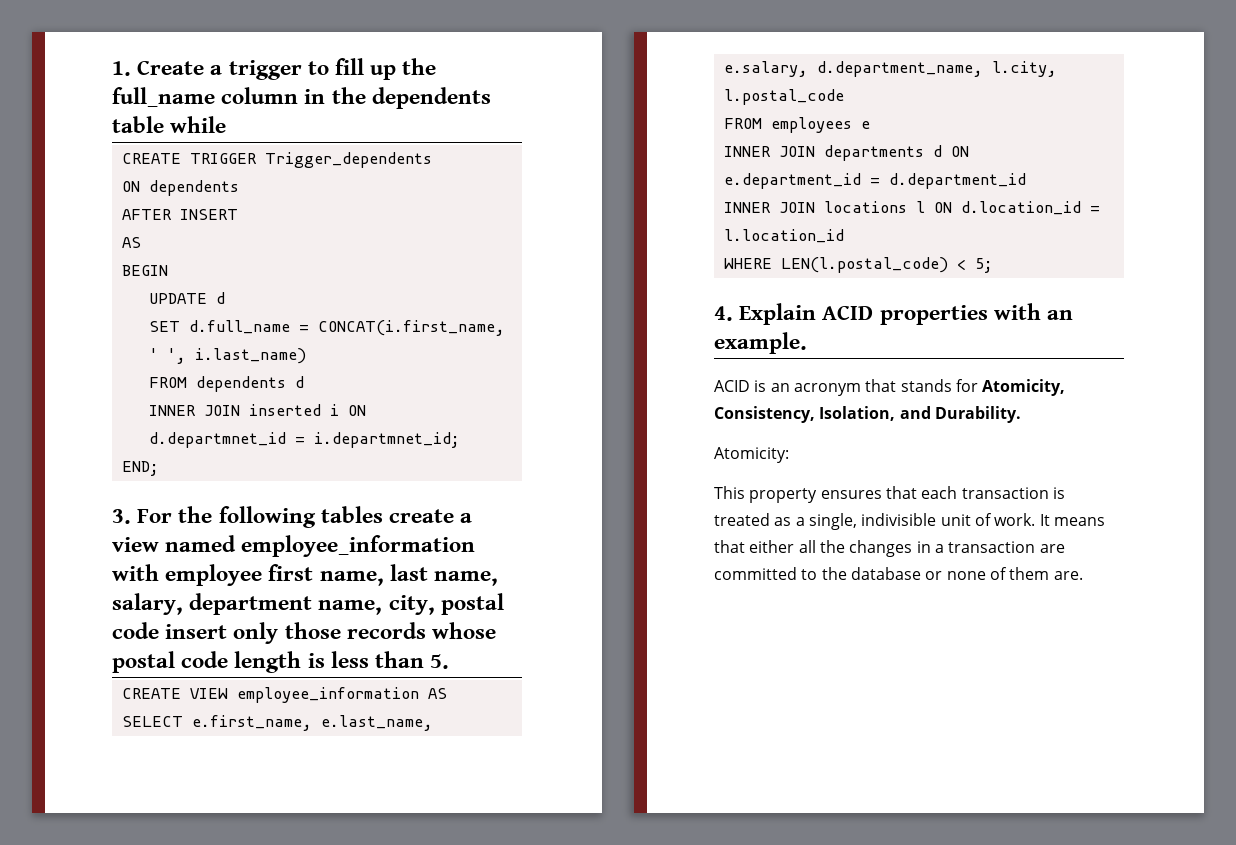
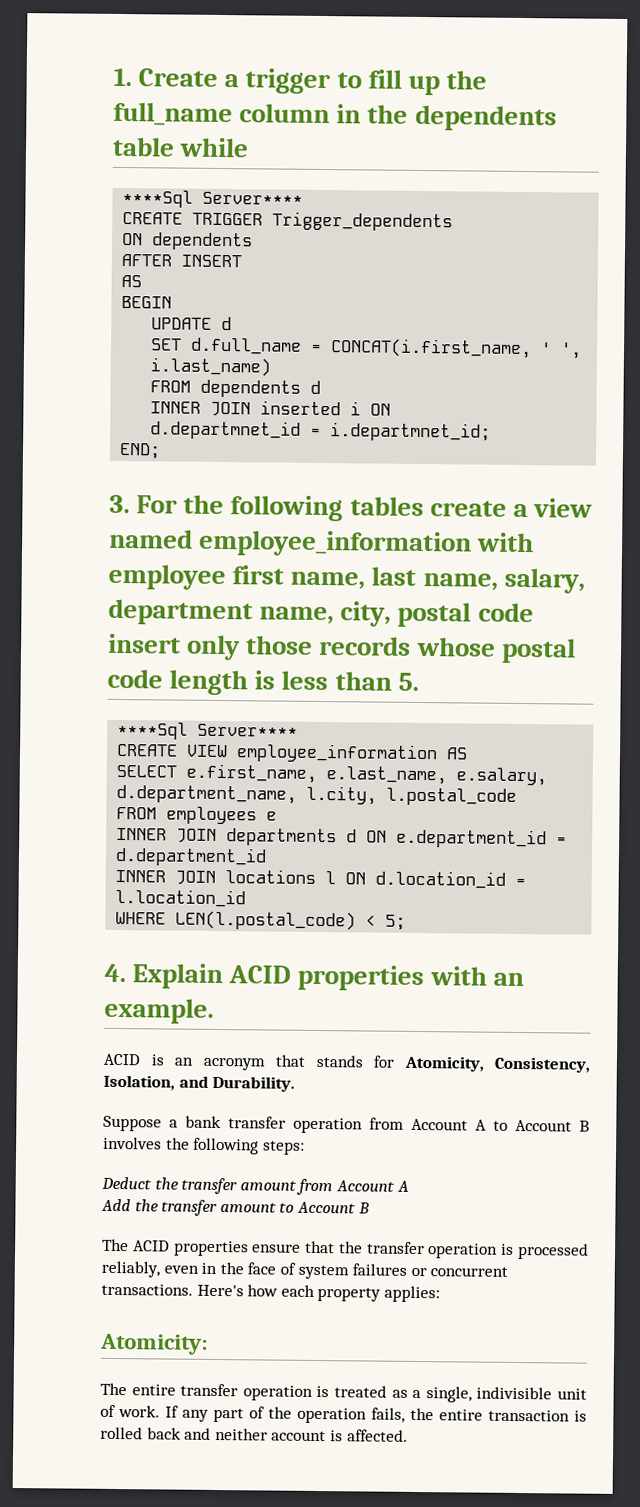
(227, 124) none -> [122,190,304,208] // ****Sql Server****
(450, 661) none -> [117,721,299,740] // ****Sql Server****
[714,447,789,463] [714,486,1049,503] Atomicity: // This property ensures that each transaction -> [103,1115,590,1134] [103,1136,305,1155] [101,1176,409,1196] [101,1198,370,1217] [102,1238,589,1260] [101,1260,509,1280] [101,1283,440,1303] [100,1333,208,1355] [100,1382,313,1401] Suppose a bank transfer operation from Account A to Account B involves the following steps: // Deduct the transfer amount from Account A // Add the transfer amount to Account B // The ACID properties ensure that the transfer operation is processed reliably, even in the face of system failures or concurrent transactions. Here's how each property applies: // Atomicity: // The entire transfer operation
[1039,514,1105,526] [714,540,1065,557] [714,567,1083,580] It means that either all the changes in a transaction are committed to the database or none of them are. -> [165,1405,587,1424] [100,1426,408,1442] If any part of the operation fails, the entire transaction is rolled back and neither account is affected.

